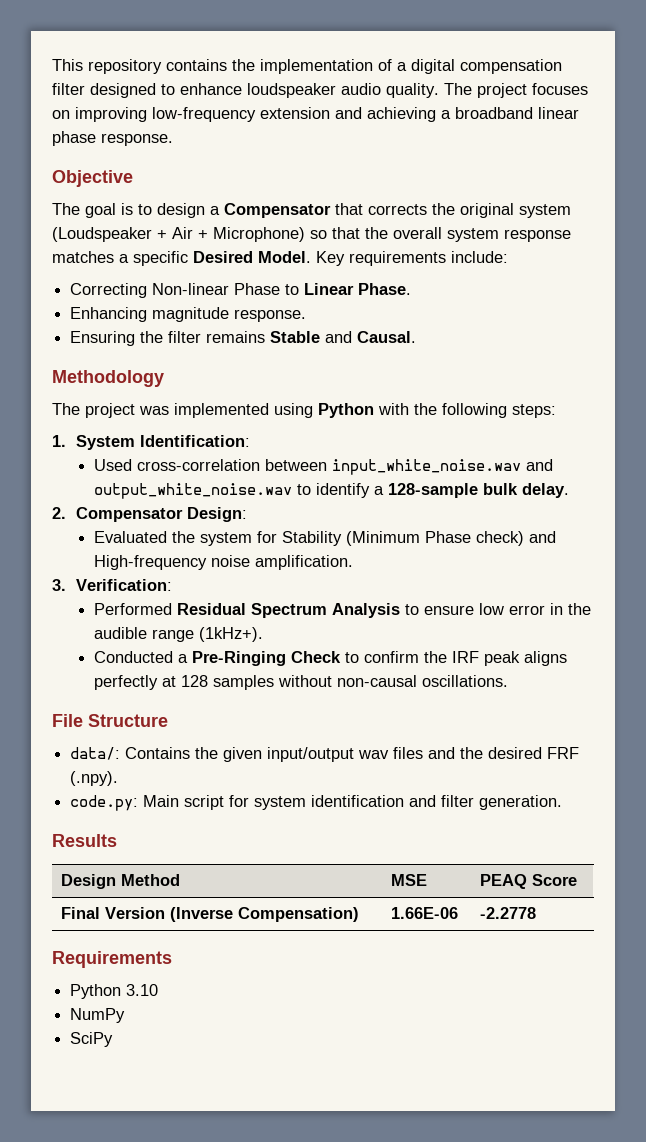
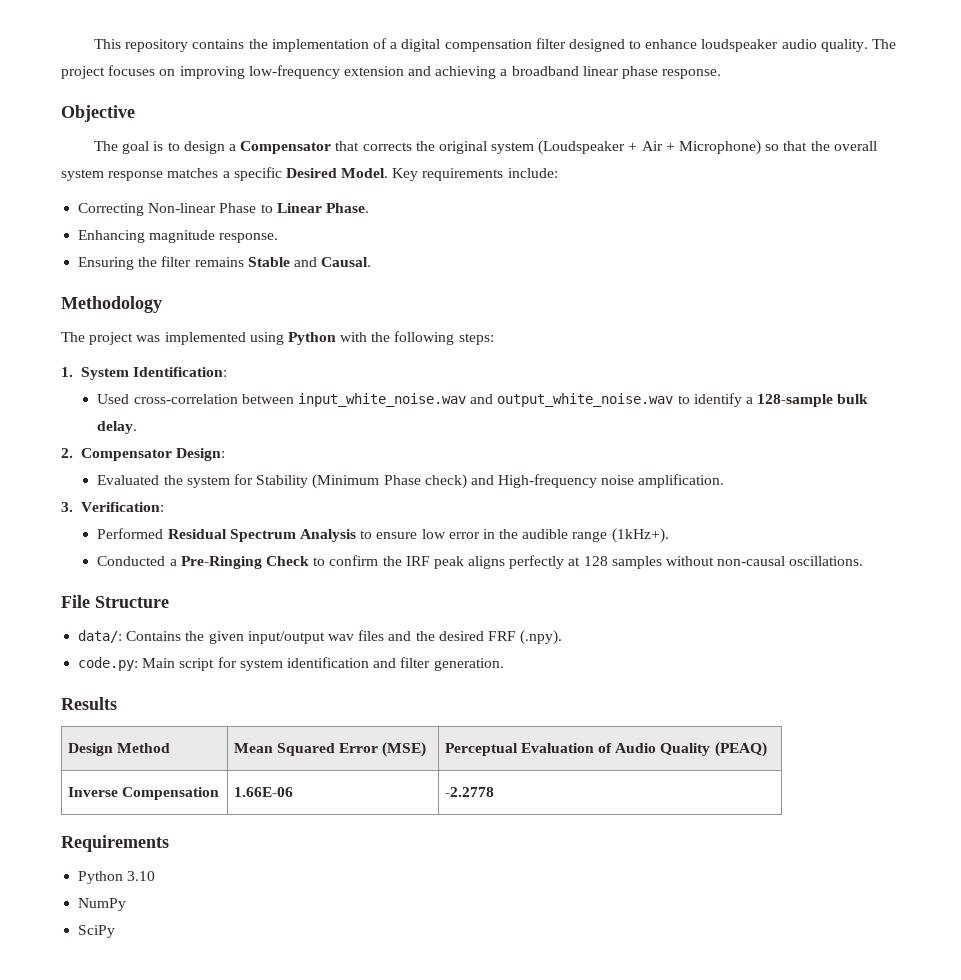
[391,874,428,886] [480,874,578,889] [61,907,360,922] MSE | PEAQ Score // Final Version (Inverse Compensation) -> [233,742,427,757] [444,742,767,757] [67,787,219,800] Mean Squared Error (MSE) | Perceptual Evaluation of Audio Quality (PEAQ) // Inverse Compensation

